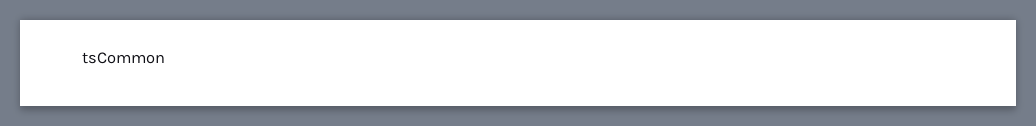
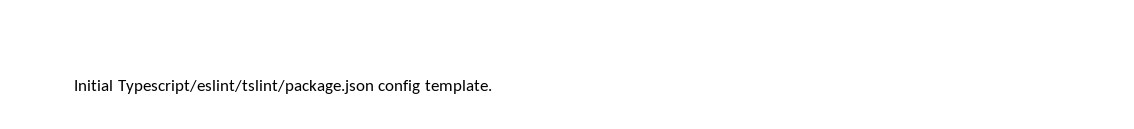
[82,52,165,64] tsCommon -> [74,80,492,94] Initial Typescript/eslint/tslint/package.json config template.

